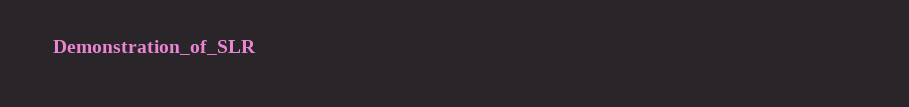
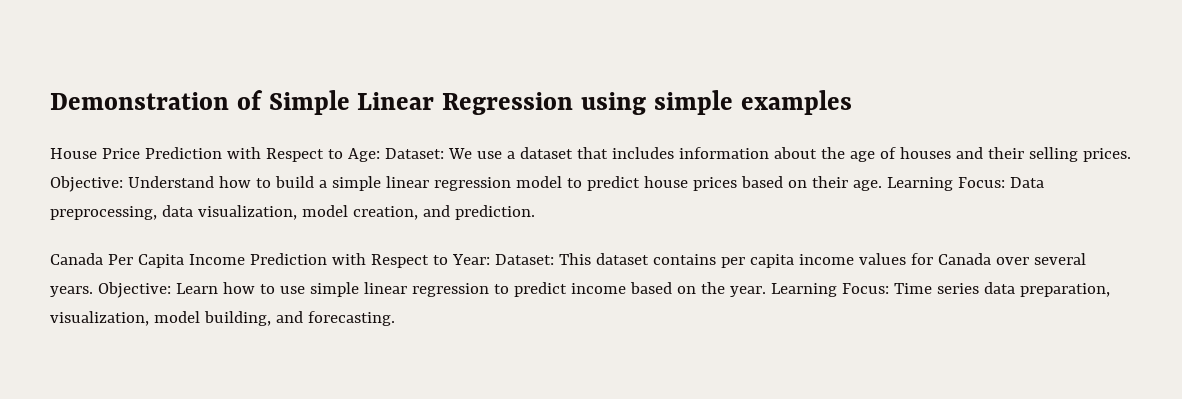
[53,40,256,55] Demonstration_of_SLR -> [50,90,852,115] [50,147,1131,162] [50,176,1044,192] [50,205,535,220] [50,253,1086,268] [50,282,1110,298] [50,311,395,326] Demonstration of Simple Linear Regression using simple examples // House Price Prediction with Respect to Age: Dataset: We use a dataset that includes information about the age of houses and their selling prices. Objective: Understand how to build a simple linear regression model to predict house prices based on their age. Learning Focus: Data preprocessing, data visualization, model creation, and prediction. // Canada Per Capita Income Prediction with Respect to Year: Dataset: This dataset contains per capita income values for Canada over several years. Objective: Learn how to use simple linear regression to predict income based on the year. Learning Focus: Time series data preparation, visualization, model building, and forecasting.

